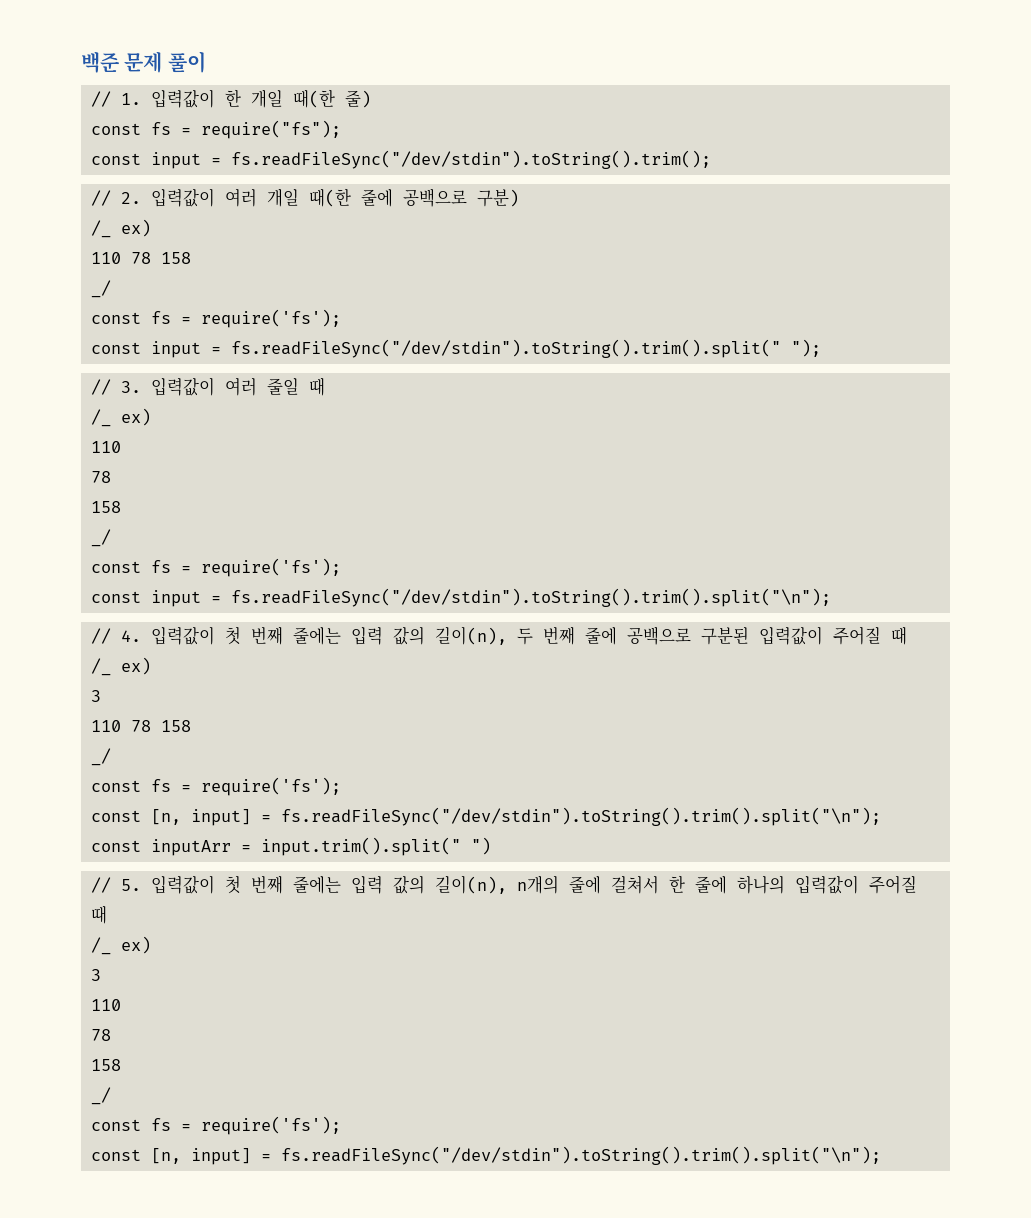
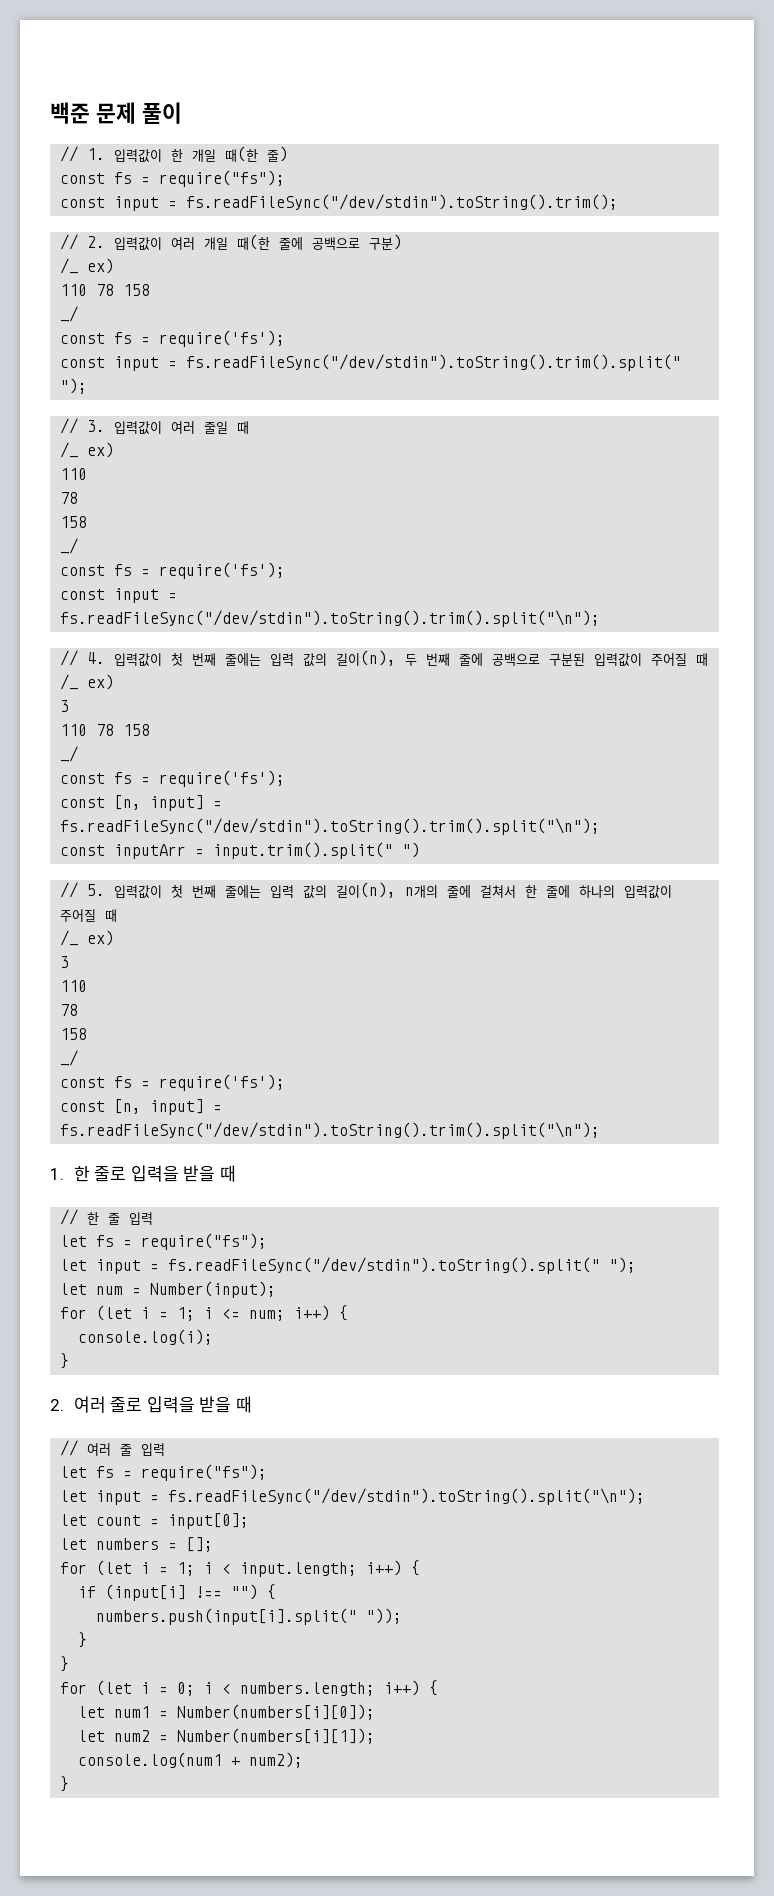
(881, 1155) none -> [50,1165,237,1182] [60,1209,154,1225] [60,1233,268,1250] [60,1257,637,1274] [60,1281,277,1298] [60,1305,349,1321] [78,1329,214,1345] [60,1353,70,1369] [50,1396,253,1413] [60,1440,166,1456] [60,1464,268,1481] [60,1488,646,1505] [60,1513,250,1529] [60,1537,214,1552] [60,1560,421,1577] [78,1584,277,1601] [96,1608,403,1625] [78,1632,88,1648] [60,1656,70,1672] [60,1680,439,1696] [78,1704,376,1720] [78,1728,376,1744] [78,1752,304,1768] [60,1776,70,1792] // 1. 한 줄로 입력을 받을 때 // // 한 줄 입력 // let fs = require("fs"); // let input = fs.readFileSync("/dev/stdin").toString().split(" "); // let num = Number(input); // for (let i = 1; i <= num; i++) { // console.log(i); // } // 2. 여러 줄로 입력을 받을 때 // // 여러 줄 입력 // let fs = require("fs"); // let input = fs.readFileSync("/dev/stdin").toString().split("\n"); // let count = input[0]; // let numbers = []; // for (let i = 1; i < input.length; i++) { // if (input[i] !== "") { // numbers.push(input[i].split(" ")); // } // } // for (let i = 0; i < numbers.length; i++) { // let num1 = Number(numbers[i][0]); // let num2 = Number(numbers[i][1]); // console.log(num1 + num2); // }

